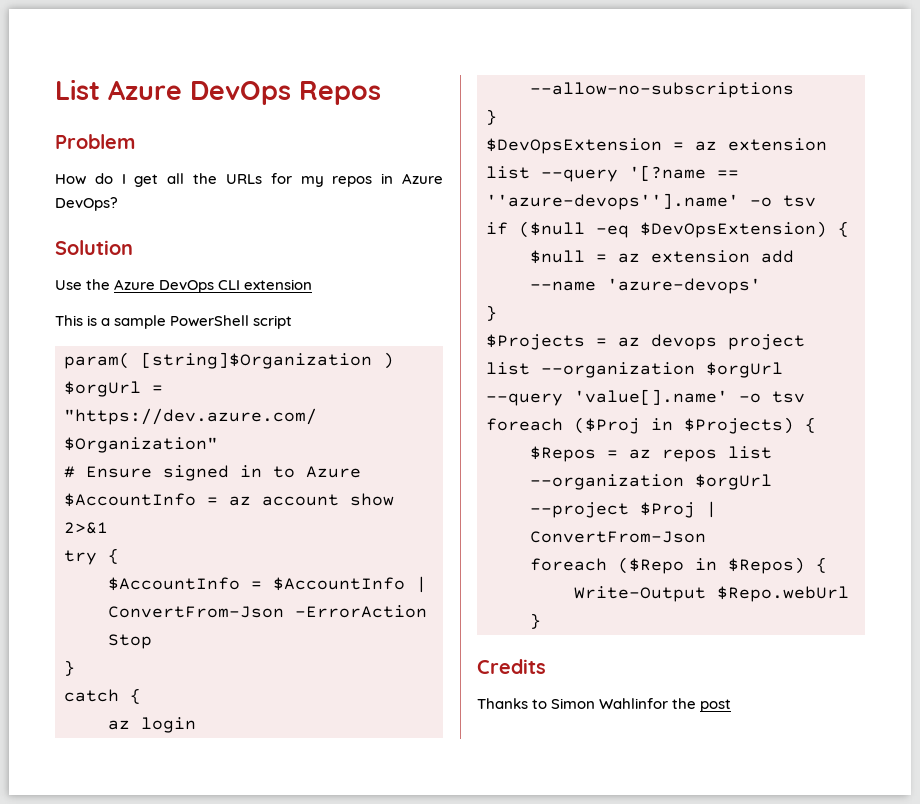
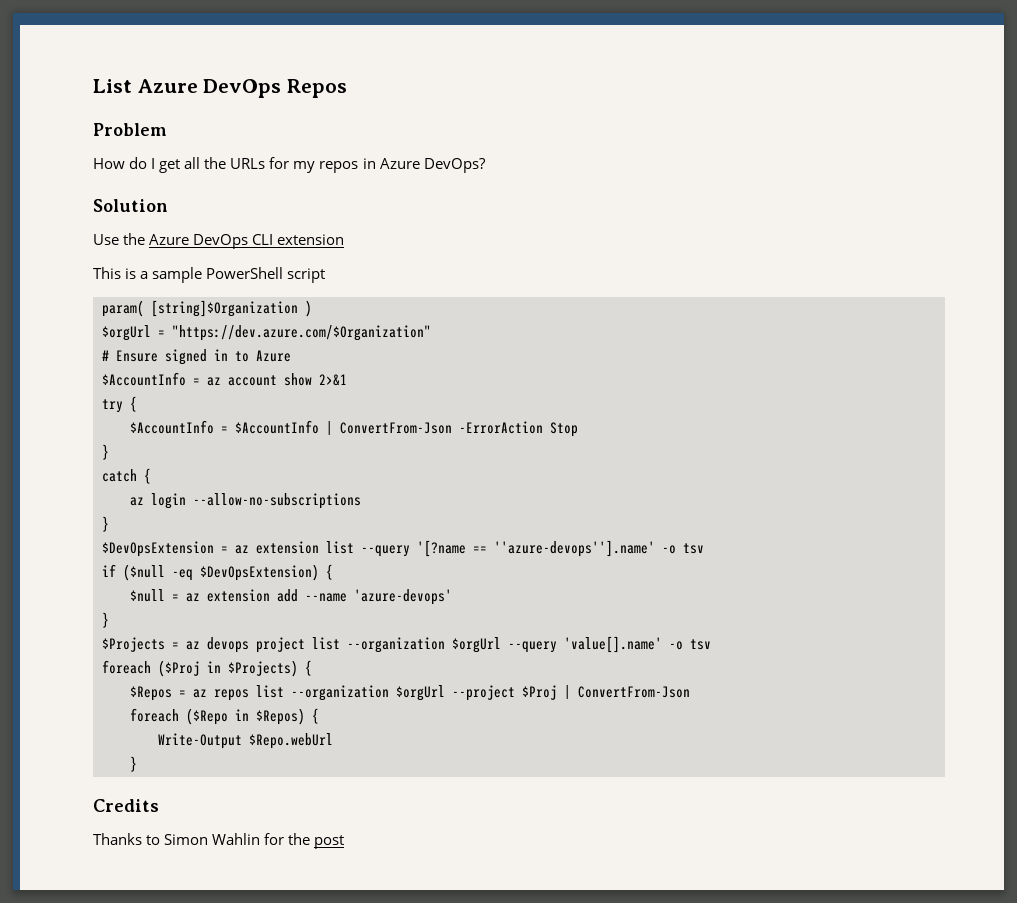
[599,698,669,709] Wahlinfor -> [212,833,285,845] Wahlin for

